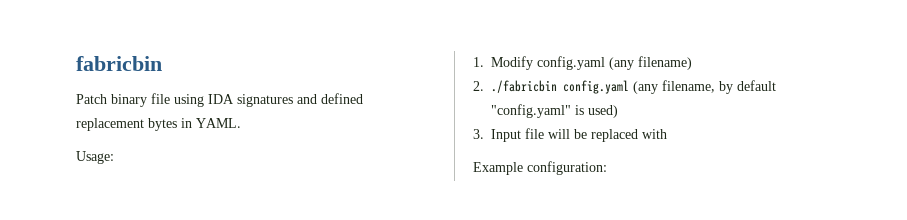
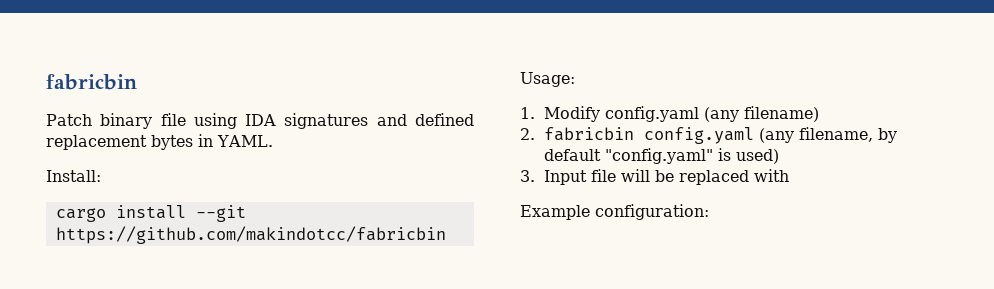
(241, 123) none -> [46,170,101,182] [55,205,246,222] [55,226,446,244] // Install: // cargo install --git https://github.com/makindotcc/fabricbin
[491,80,557,93] ./fabricbin -> [543,127,634,141] fabricbin

